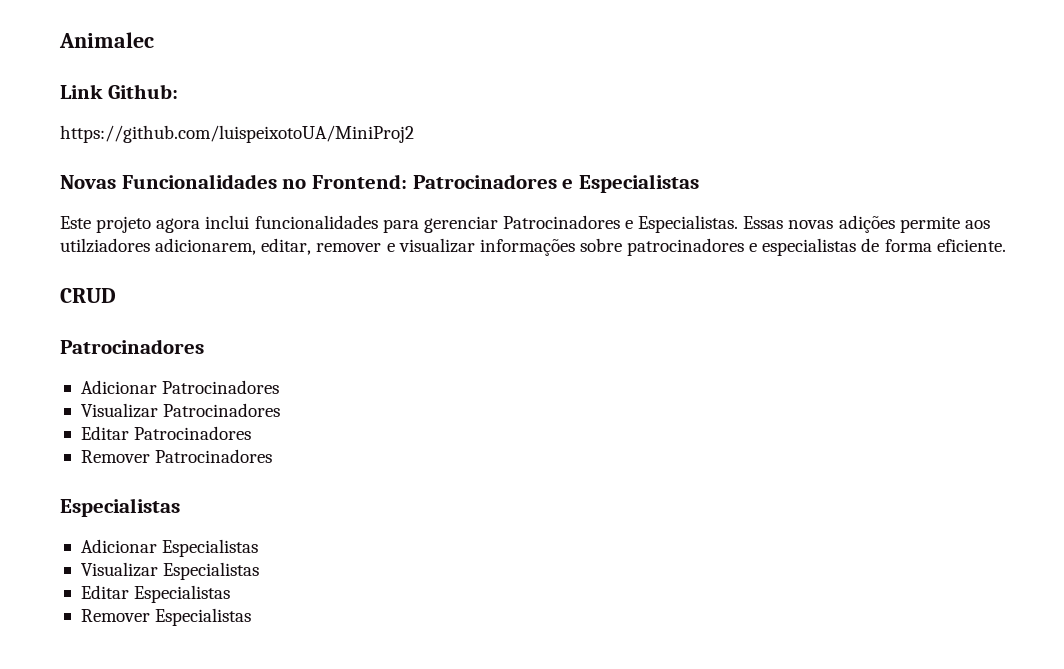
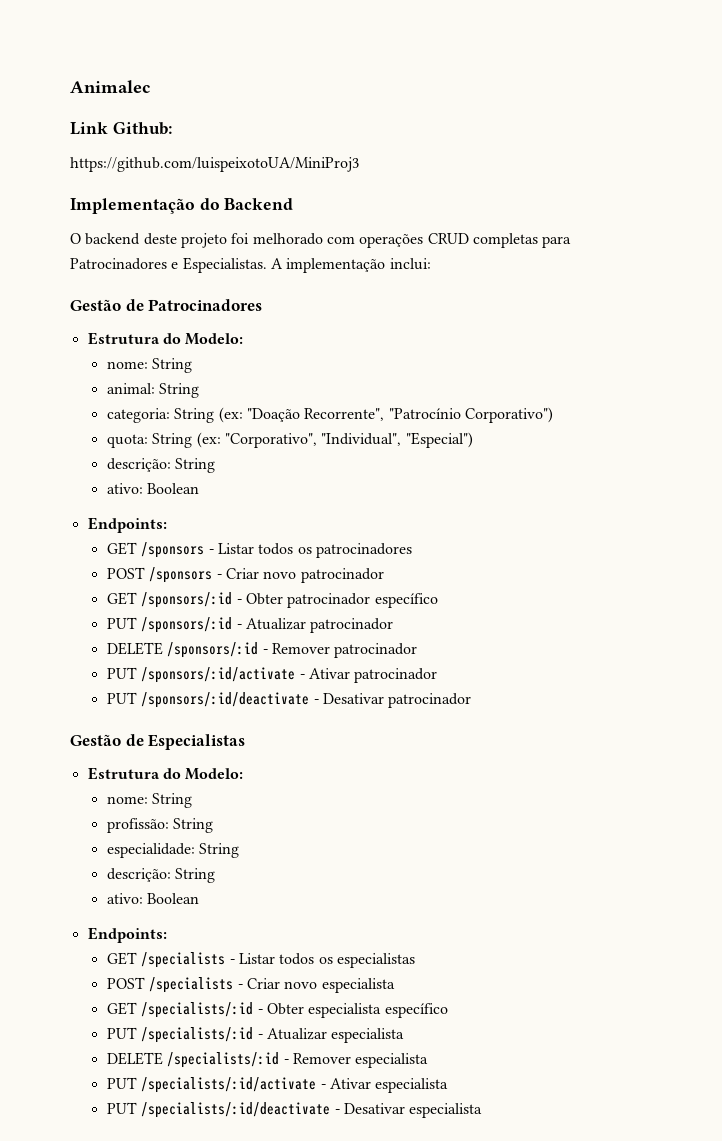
[60,125,414,143] [60,174,700,193] [60,215,990,233] [60,238,1006,256] [60,288,116,303] [60,339,204,354] [80,380,280,394] [80,403,281,418] [80,426,252,440] [80,449,273,463] [60,498,180,517] [80,539,259,557] [80,562,260,580] [80,585,231,603] [80,608,252,626] https://github.com/luispeixotoUA/MiniProj2 // Novas Funcionalidades no Frontend: Patrocinadores e Especialistas // Este projeto agora inclui funcionalidades para gerenciar Patrocinadores e Especialistas. Essas novas adições permite aos utilziadores adicionarem, editar, remover e visualizar informações sobre patrocinadores e especialistas de forma eficiente. // CRUD // Patrocinadores // Adicionar Patrocinadores // Visualizar Patrocinadores // Editar Patrocinadores // Remover Patrocinadores // Especialistas // Adicionar Especialistas // Visualizar Especialistas // Editar Especialistas // Remover Especialistas -> [70,157,359,172] [70,198,294,214] [70,233,572,248] [70,257,431,273] [70,299,263,311] [87,332,244,345] [106,358,193,373] [106,383,200,398] [106,407,553,423] [106,432,473,448] [106,458,216,473] [106,483,200,494] [87,517,167,533] [106,542,412,558] [106,567,384,583] [106,592,438,608] [106,617,394,633] [106,642,418,658] [106,667,438,683] [106,692,472,708] [70,734,246,750] [87,767,244,780] [106,793,193,808] [106,818,214,833] [106,843,240,858] [106,868,216,883] [106,893,200,904] [87,927,167,943] [106,952,415,968] [106,977,395,993] [106,1002,448,1018] [106,1027,405,1043] [106,1052,429,1068] [106,1077,449,1093] [106,1102,483,1118] https://github.com/luispeixotoUA/MiniProj3 // Implementação do Backend // O backend deste projeto foi melhorado com operações CRUD completas para Patrocinadores e Especialistas. A implementação inclui: // Gestão de Patrocinadores // Estrutura do Modelo: // nome: String // animal: String // categoria: String (ex: "Doação Recorrente", "Patrocínio Corporativo") // quota: String (ex: "Corporativo", "Individual", "Especial") // descrição: String // ativo: Boolean // Endpoints: // GET /sponsors - Listar todos os patrocinadores // POST /sponsors - Criar novo patrocinador // GET /sponsors/:id - Obter patrocinador específico // PUT /sponsors/:id - Atualizar patrocinador // DELETE /sponsors/:id - Remover patrocinador // PUT /sponsors/:id/activate - Ativar patrocinador // PUT /sponsors/:id/deactivate - Desativar patrocinador // Gestão de Especialistas // Estrutura do Modelo: // nome: String // profissão: String // especialidade: String // descrição: String // ativo: Boolean // Endpoints: // GET /specialists - Listar todos os especialistas // POST /specialists - Criar novo especialista // GET /specialists/:id - Obter especialista específico // PUT /specialists/:id - Atualizar especialista // DELETE /specialists/:id - Remover especialista // PUT /specialists/:id/activate - Ativar especialista // PUT /specialists/:id/deactivate - Desativar especialista

